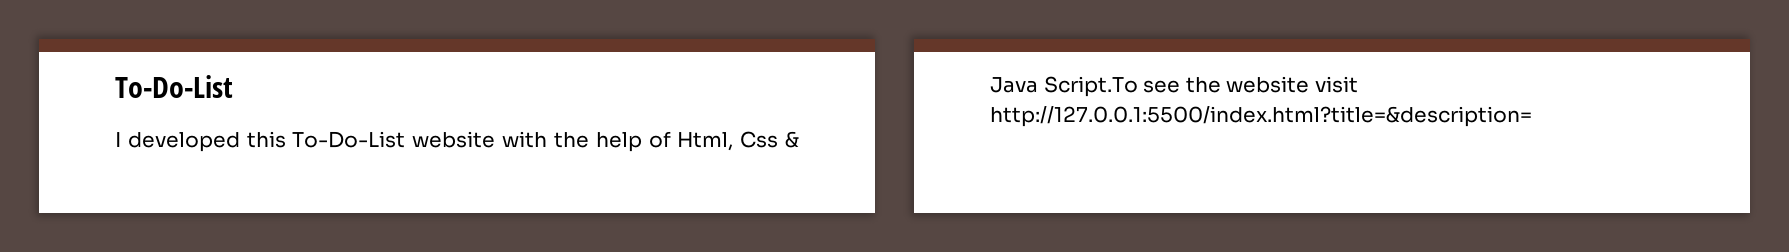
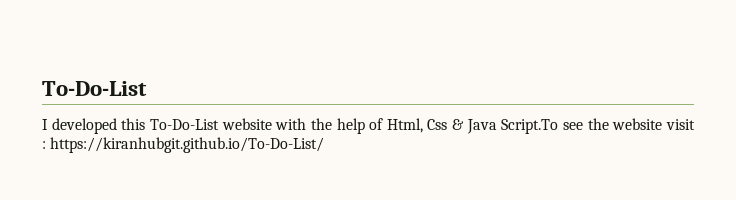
[990,106,1532,127] http://127.0.0.1:5500/index.html?title=&description= -> [42,137,325,153] : https://kiranhubgit.github.io/To-Do-List/

